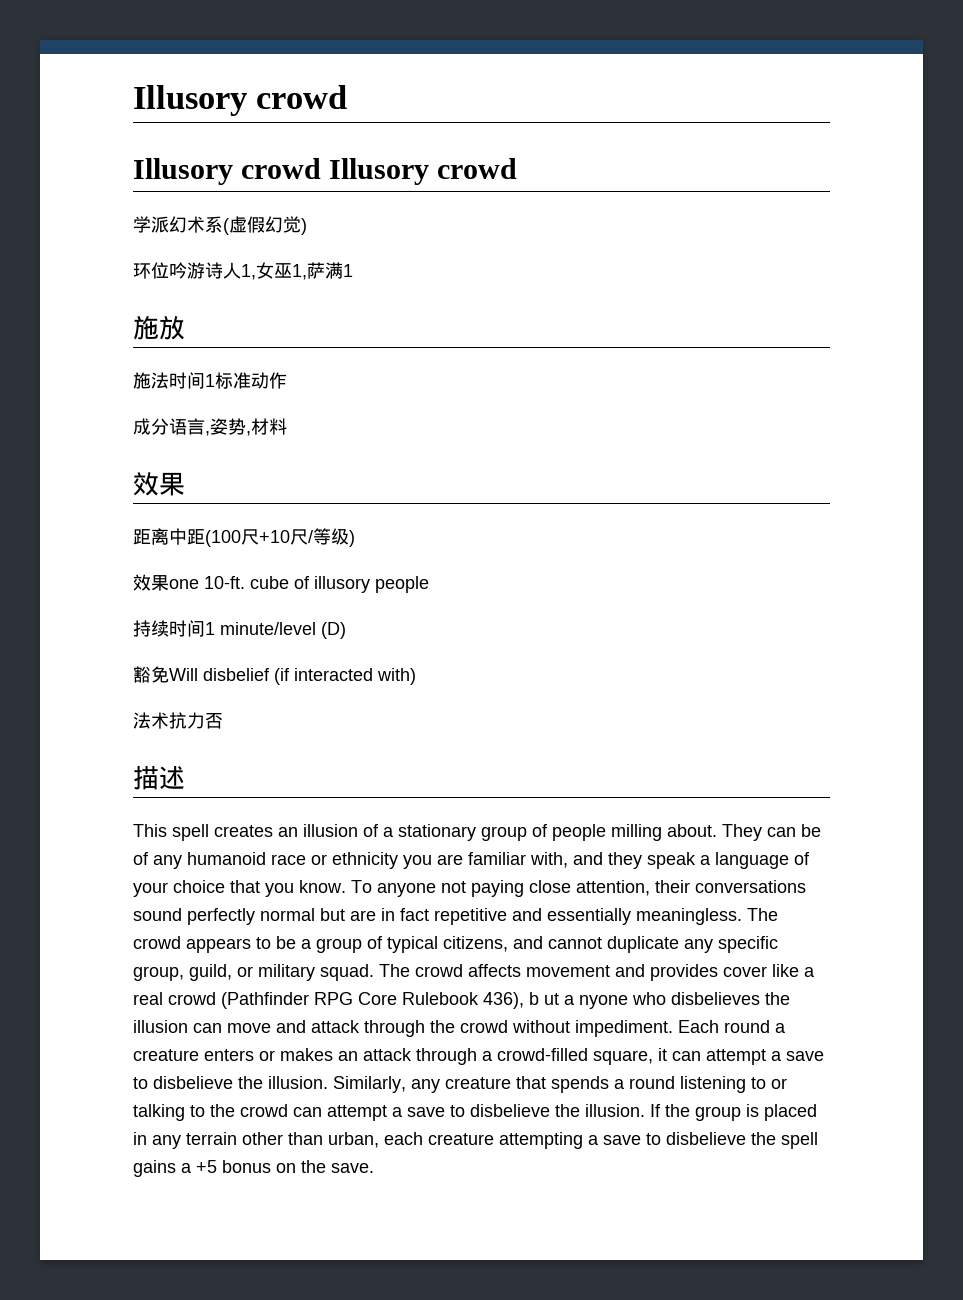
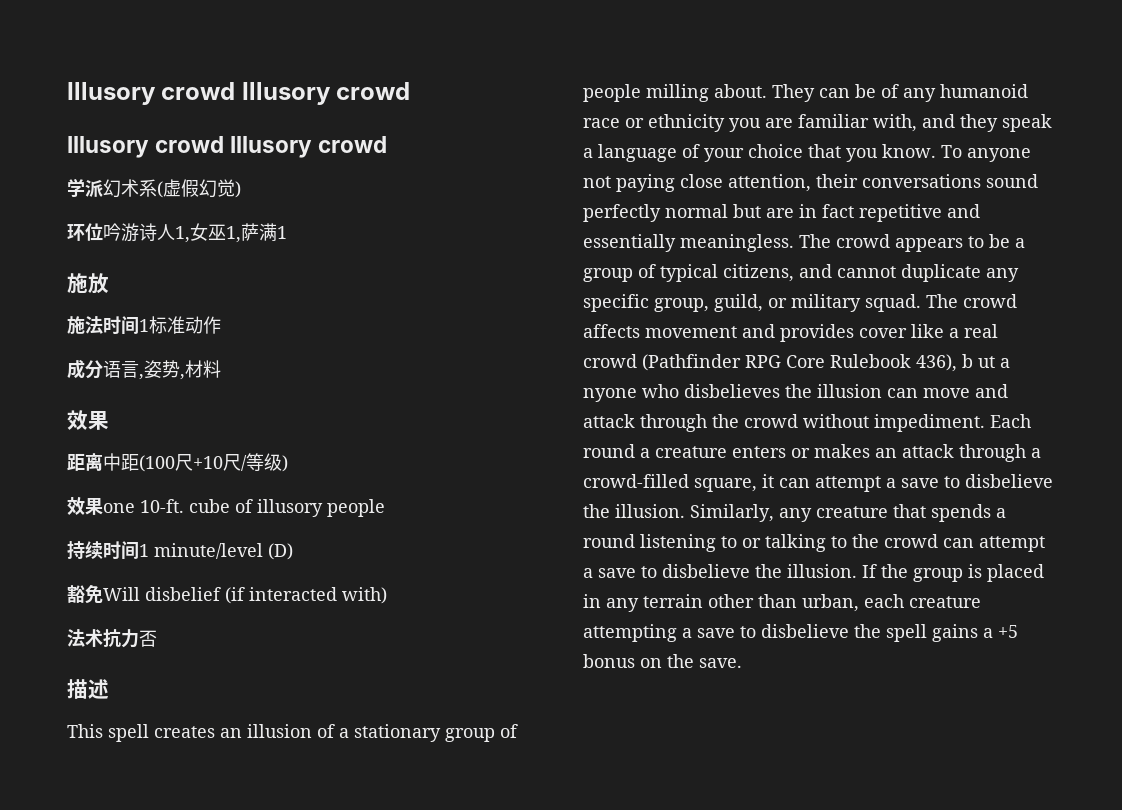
[133,85,348,116] Illusory crowd -> [67,82,411,105] Illusory crowd Illusory crowd

